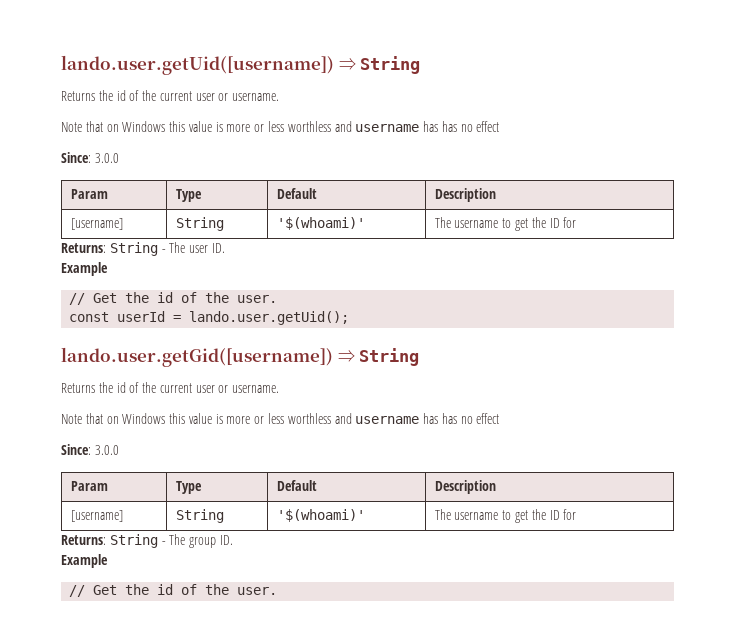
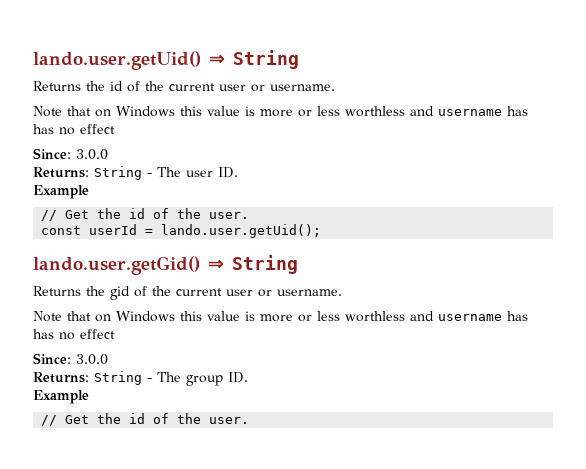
[61,55,334,75] lando.user.getUid([username]) -> [33,51,201,70] lando.user.getUid()
[70,189,108,199] [175,189,202,202] [276,188,317,199] [434,188,496,202] [70,218,123,230] [175,217,224,231] [276,217,365,230] [434,217,577,231] // Param | Type | Default | Description // [username] | String | '$(whoami)' | The username to get the ID for -> (108, 154) none
[61,347,420,367] [61,382,126,393] lando.user.getGid([username]) ⇒ String // Returns the id -> [33,255,298,275] [33,286,130,300] lando.user.getGid() ⇒ String // Returns the gid
[70,481,108,491] [175,481,202,494] [276,480,317,491] [434,480,496,494] [70,510,123,522] [175,509,224,523] [276,509,365,522] [434,509,577,523] // Param | Type | Default | Description // [username] | String | '$(whoami)' | The username to get the ID for -> (108, 359) none

